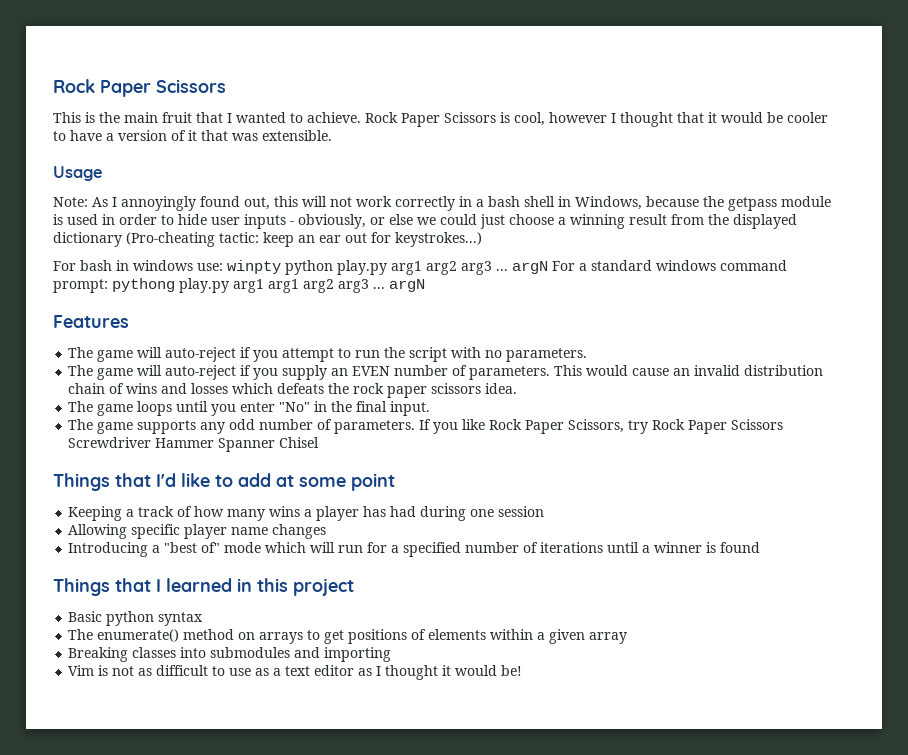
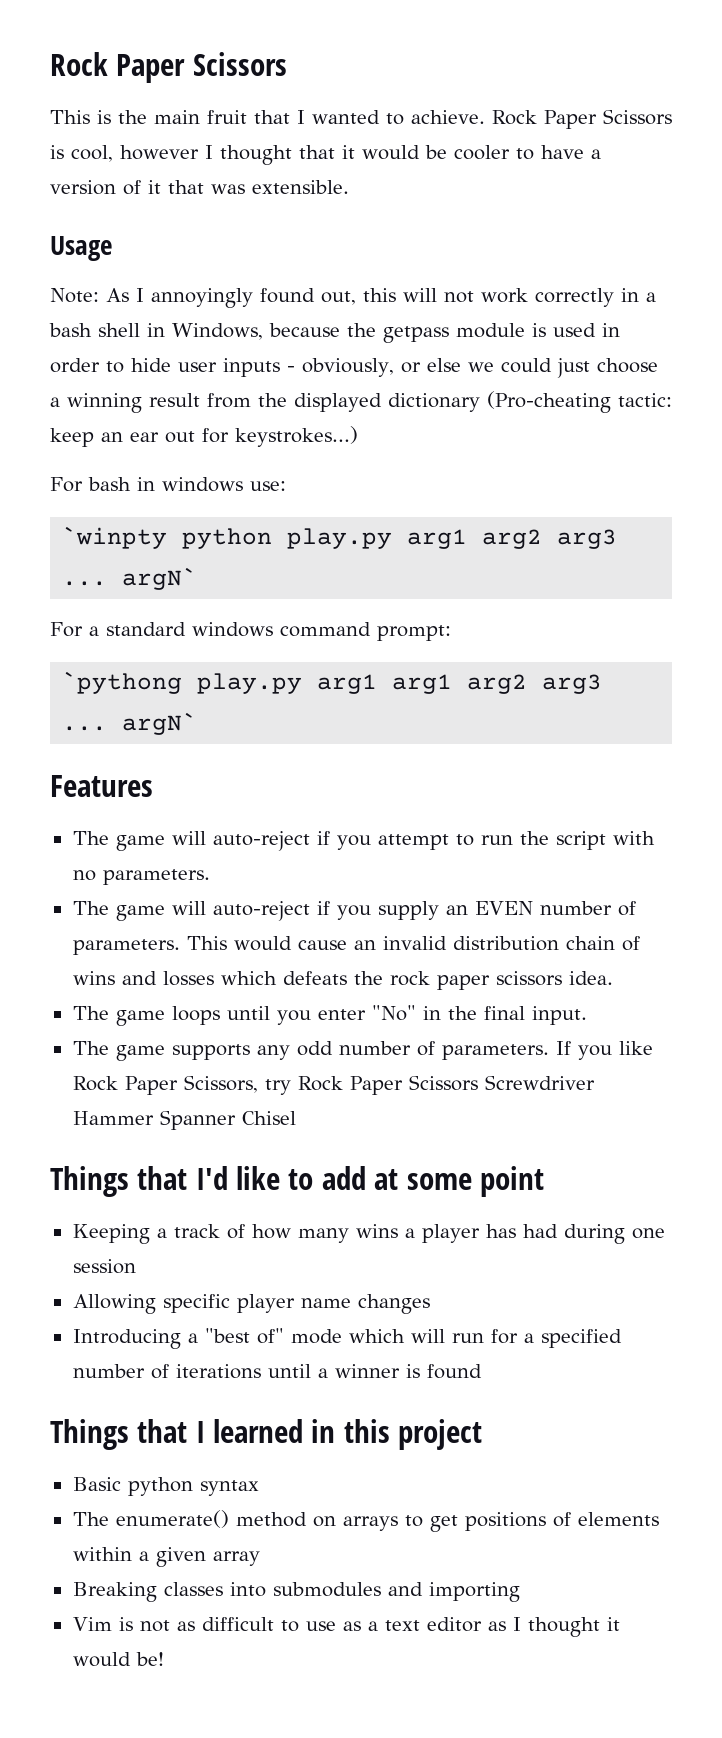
[227,260,281,274] winpty -> [62,526,168,549] // `winpty
[512,261,548,274] argN -> [122,567,198,590] argN` //
[112,278,175,292] pythong -> [62,671,183,694] // `pythong
[389,279,425,292] argN -> [122,712,198,735] argN`

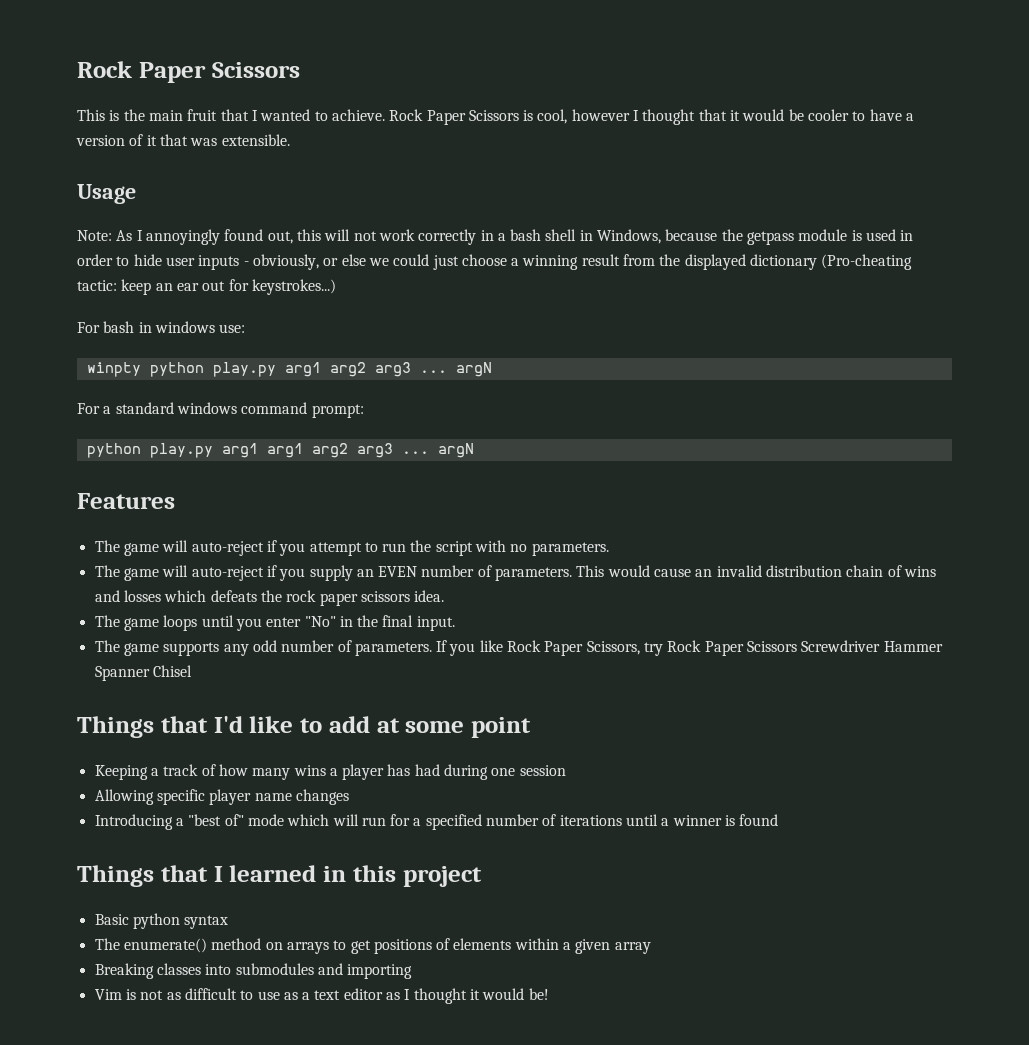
[62,526,168,549] `winpty -> [86,362,141,377] winpty
[122,567,198,590] argN` -> [455,362,492,377] argN
[62,671,183,694] `pythong -> [86,443,141,458] python
[122,712,198,735] argN` -> [437,443,474,458] argN

